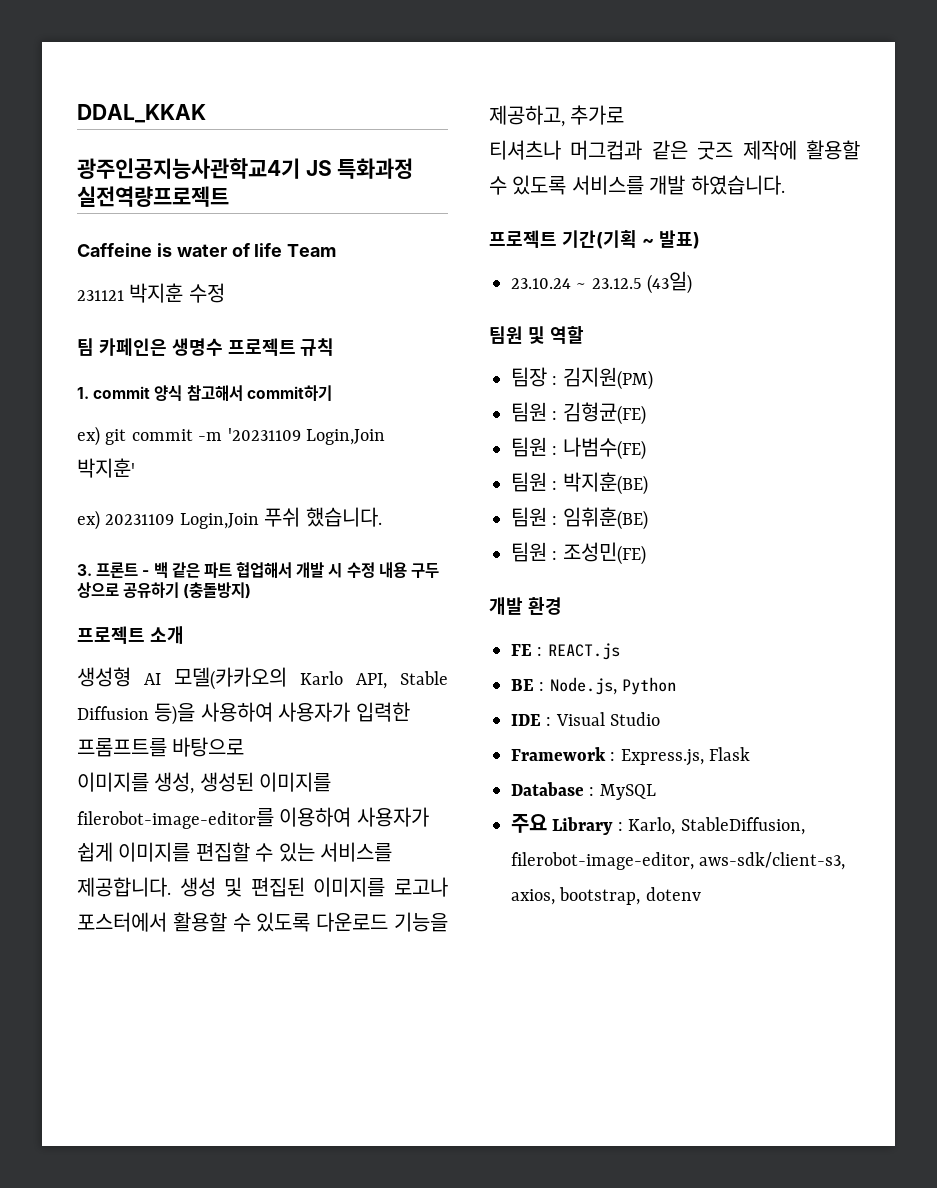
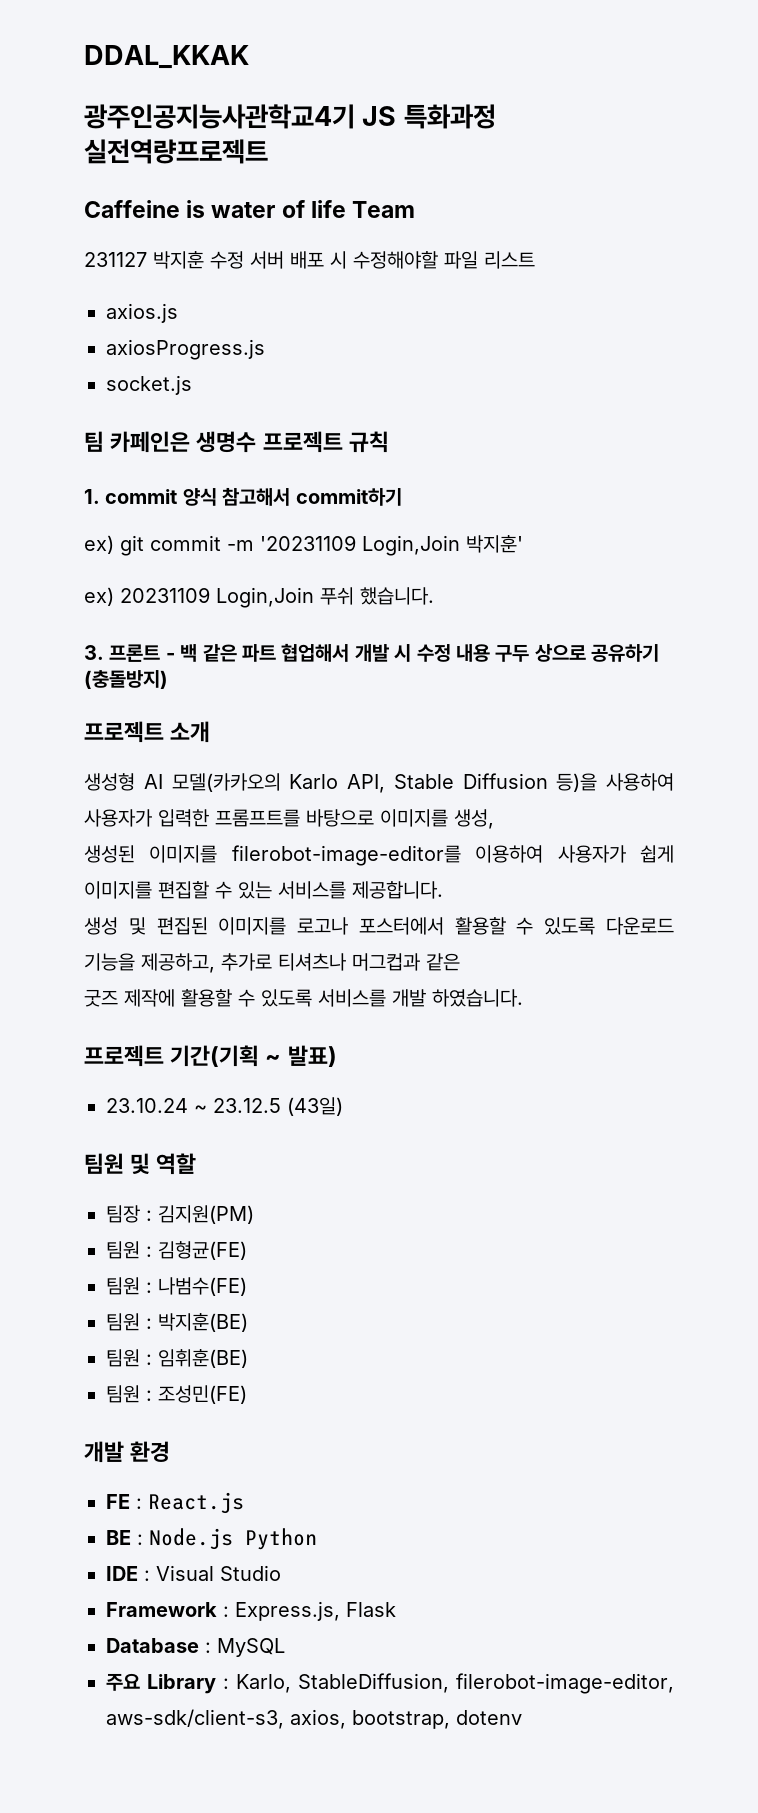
[77,290,124,301] 231121 -> [84,252,147,267] 231127
(225, 293) none -> [250,251,535,269] [106,303,178,323] [106,339,265,360] [106,375,192,395] 서버 배포 시 수정해야할 파일 리스트 // axios.js // axiosProgress.js // socket.js
(245, 747) // -> (374, 818) none
(195, 783) none -> (494, 819) //
(171, 887) none -> (443, 890) //
(625, 115) // -> (272, 962) none
(688, 150) none -> (460, 962) //
[547,643,620,660] REACT.js -> [148,1492,244,1514] React.js
[549,677,617,695] Node.js, -> [149,1528,233,1550] Node.js

